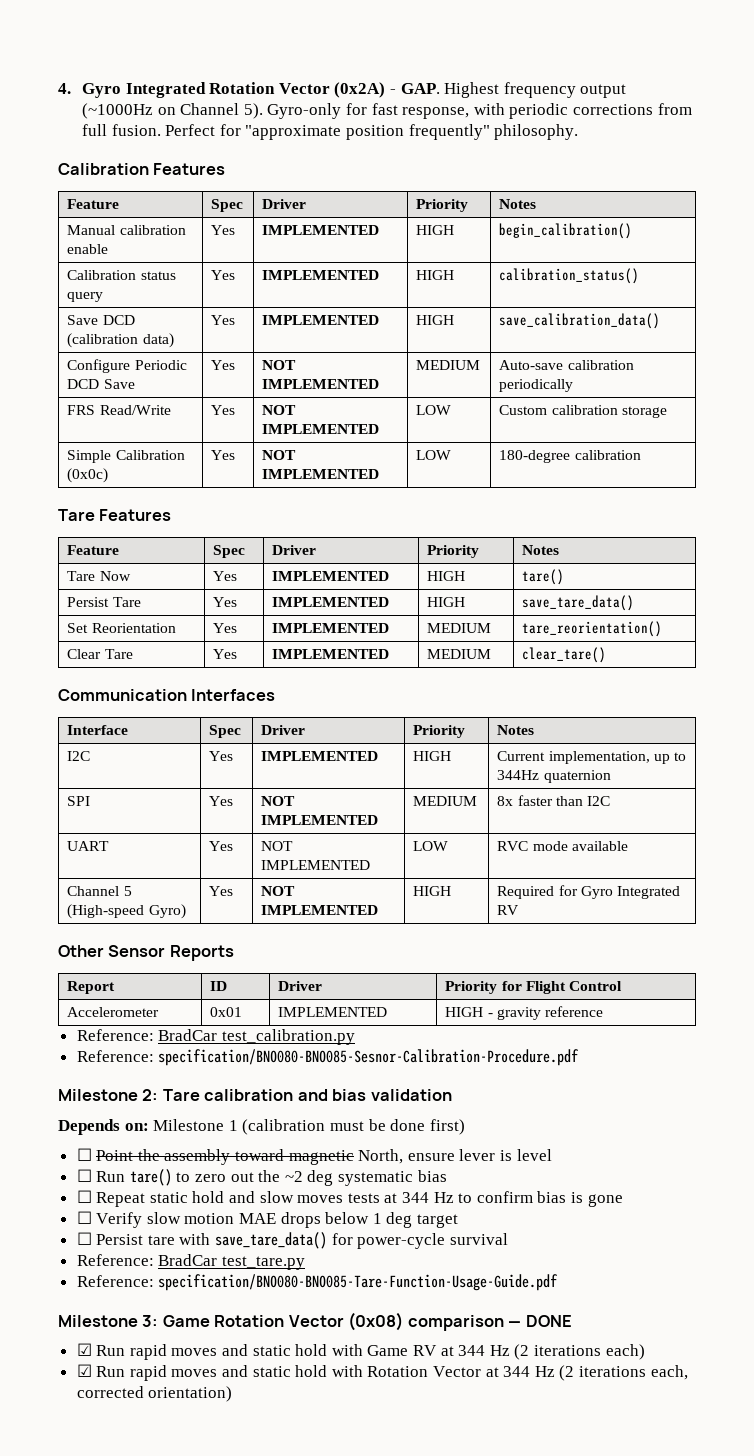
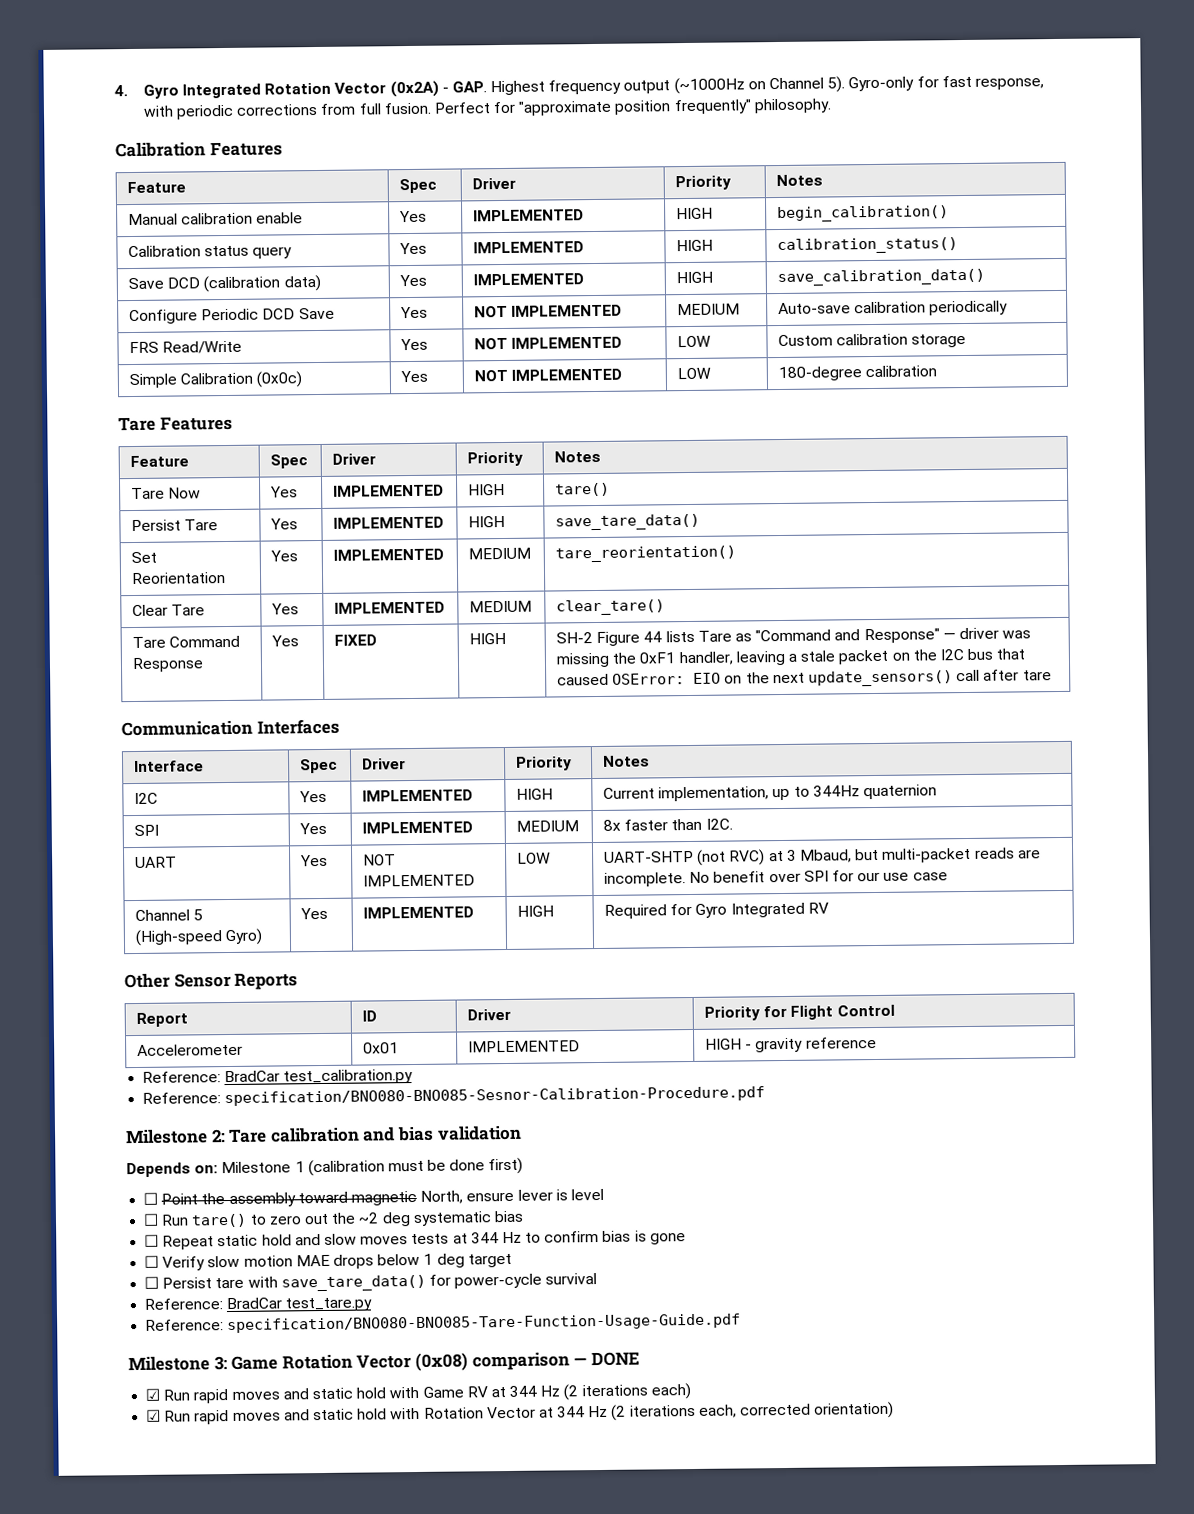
(607, 655) none -> [132,635,241,649] [132,657,205,673] [271,635,300,647] [334,634,378,646] [469,632,507,645] [556,627,1032,646] [556,648,1026,668] [557,669,1052,687] // Tare Command Response | Yes | FIXED | HIGH | SH-2 Figure 44 lists Tare as "Command and Response" — driver was missing the 0xF1 handler, leaving a stale packet on the I2C bus that caused OSError: EIO on the next update_sensors() call after tare
[261,796,296,806] NOT -> (328, 828) none
[586,796,610,806] I2C -> [705,818,733,830] I2C.
[497,841,628,851] RVC mode available -> [604,847,1041,866] [604,870,948,887] UART-SHTP (not RVC) at 3 Mbaud, but multi-packet reads are incomplete. No benefit over SPI for our use case
[261,886,296,896] NOT -> (329, 913) none

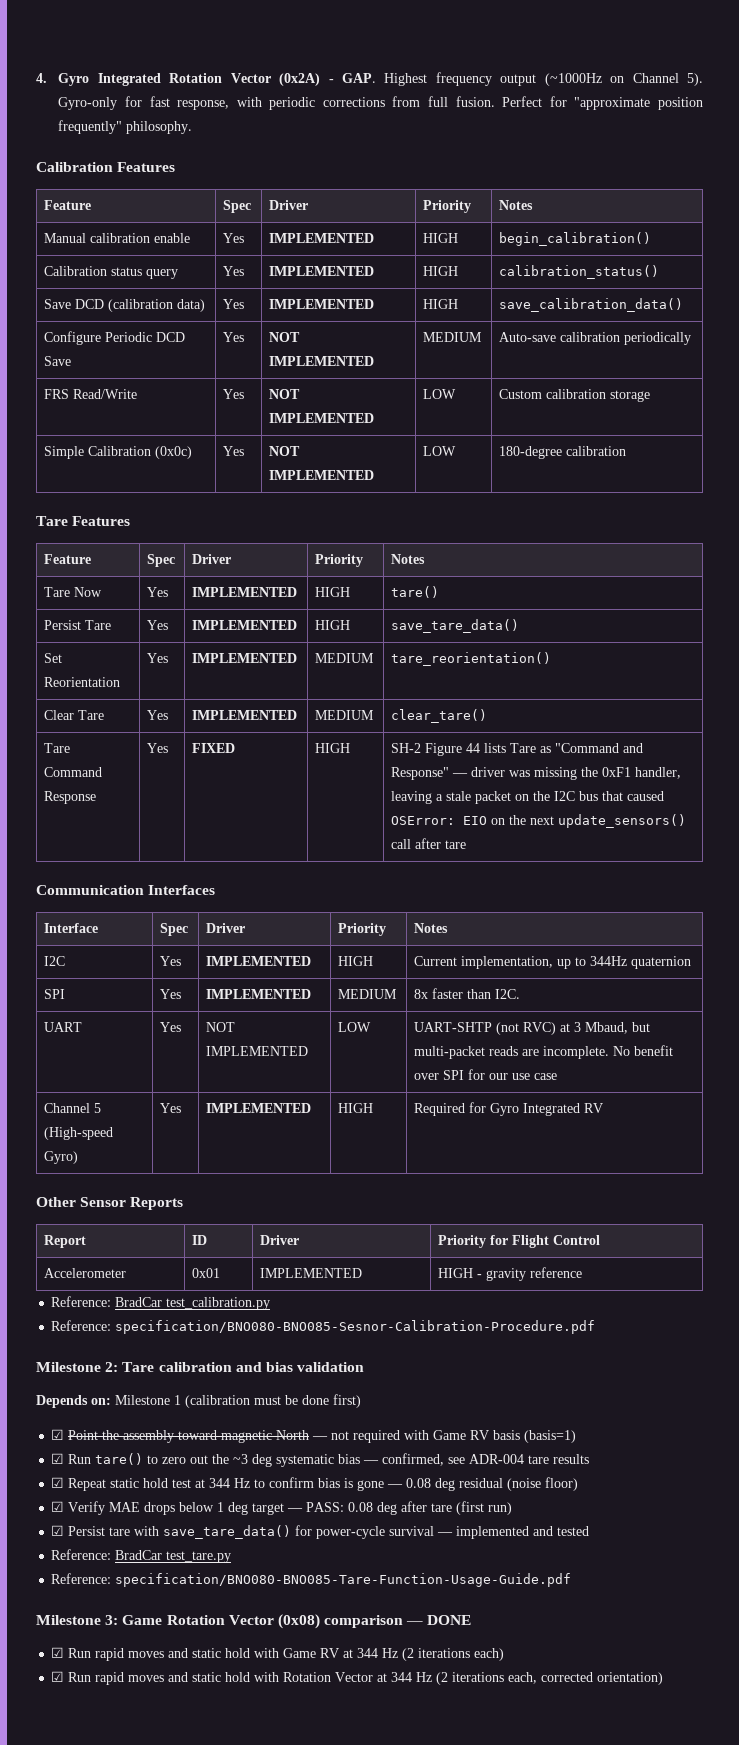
[143,1192,159,1205] ☐ -> [51,1429,65,1440] ☑
[420,1188,604,1204] [143,1213,160,1226] North, ensure lever is level // ☐ -> [276,1430,577,1443] [51,1453,65,1464] North — not required with Game RV basis (basis=1) // ☑
[358,1212,380,1224] ~2 -> [233,1454,249,1464] ~3
[144,1233,450,1250] // ☐ Repeat static hold and slow moves tests -> [363,1453,590,1466] [51,1477,192,1491] — confirmed, see ADR-004 tare results // ☑ Repeat static hold test
[144,1255,293,1271] // ☐ Verify slow motion -> [387,1477,579,1491] [51,1501,106,1515] — 0.08 deg residual (noise floor) // ☑ Verify
[144,1276,160,1289] // ☐ -> [287,1501,513,1515] [51,1525,65,1536] — PASS: 0.08 deg after tare (first run) // ☑
(598, 1279) none -> [437,1526,590,1539] — implemented and tested

